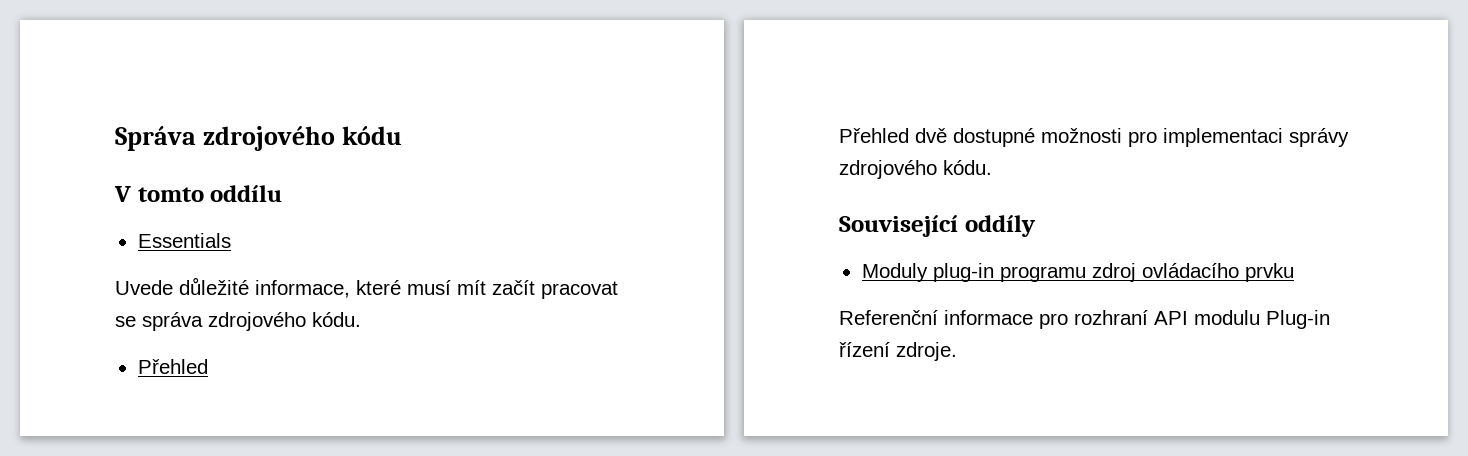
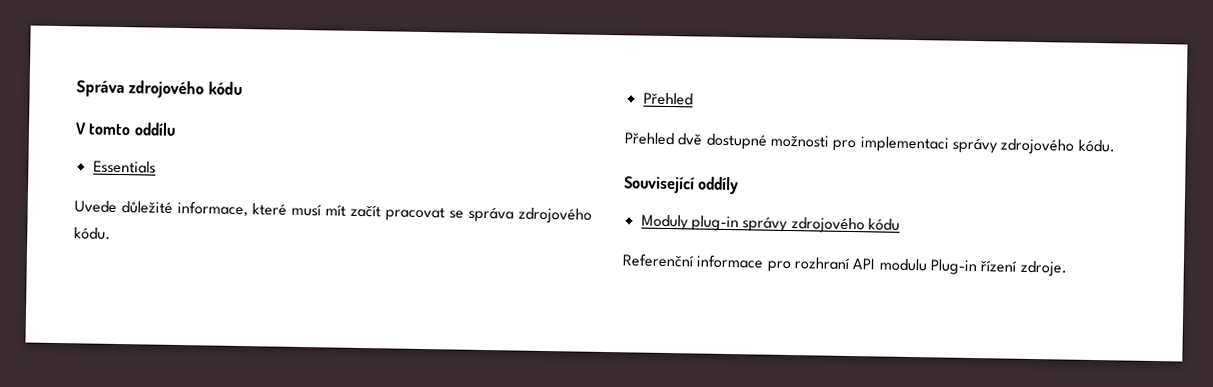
[999,263,1294,282] programu zdroj ovládacího prvku -> [742,216,900,234] správy zdrojového kódu

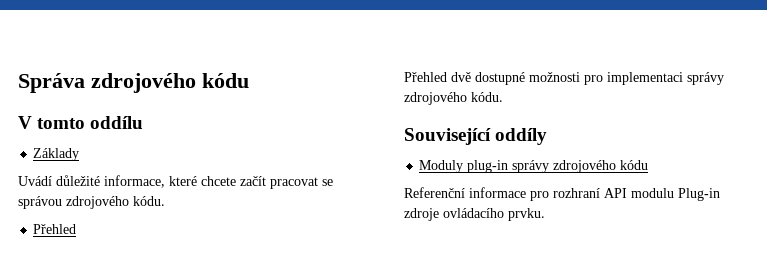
[92,160,156,174] [74,200,117,213] Essentials // Uvede -> [33,148,80,161] [18,176,52,186] Základy // Uvádí
[291,203,346,217] musí mít -> [201,176,236,186] chcete
[468,206,514,223] správa -> [18,196,62,209] správou
[980,260,1067,277] řízení zdroje. -> [404,208,545,221] zdroje ovládacího prvku.

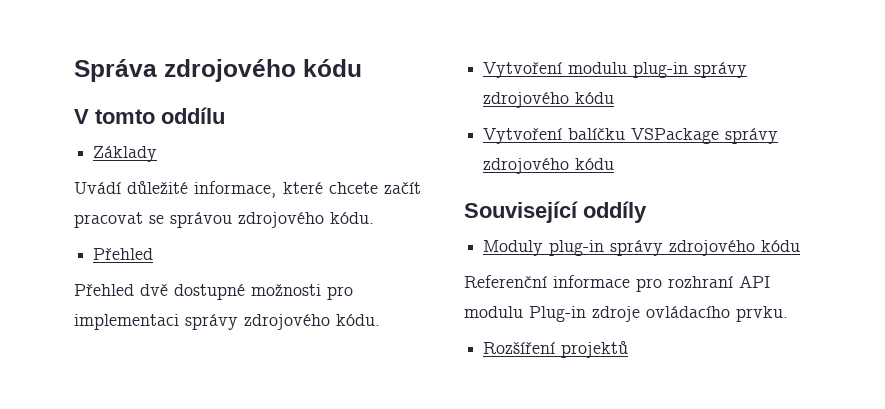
(503, 97) none -> [483,62,748,78] [483,92,615,108] [483,128,779,144] [483,158,615,174] // Vytvoření modulu plug-in správy zdrojového kódu // Vytvoření balíčku VSPackage správy zdrojového kódu
(545, 214) none -> [483,341,629,358] // Rozšíření projektů

